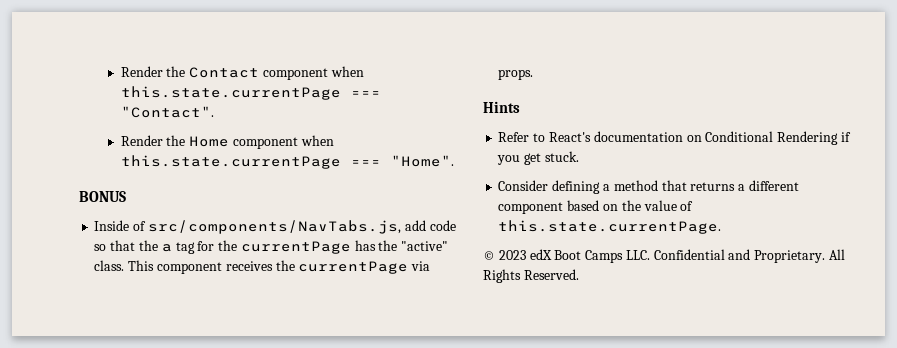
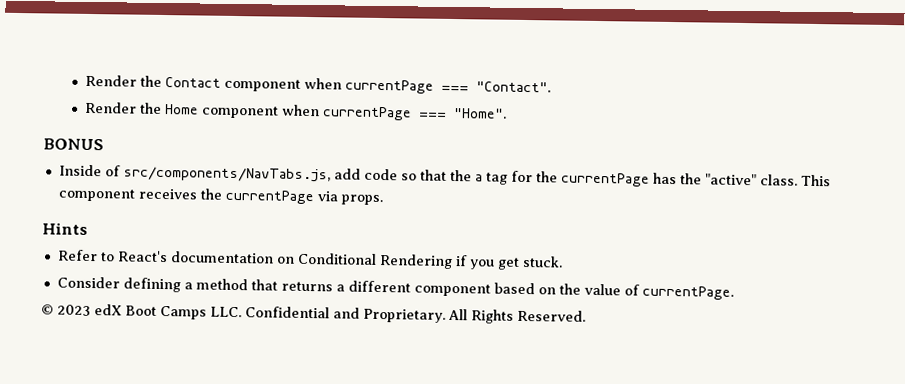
[120,86,341,100] this.state.currentPage -> [344,79,434,94] currentPage
[120,155,341,169] this.state.currentPage -> [321,106,412,121] currentPage
[498,220,722,234] this.state.currentPage. -> [641,285,734,300] currentPage.

